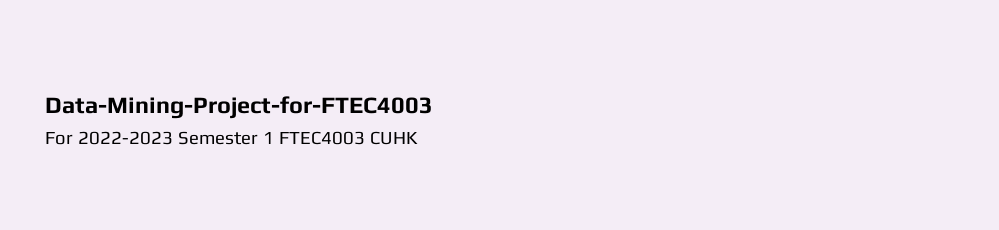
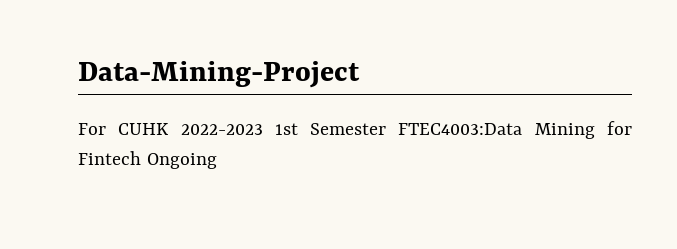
[45,96,433,119] Data-Mining-Project-for-FTEC4003 -> [78,61,360,88] Data-Mining-Project
[77,131,418,145] 2022-2023 Semester 1 FTEC4003 CUHK -> [118,121,632,139] [78,151,217,169] CUHK 2022-2023 1st Semester FTEC4003:Data Mining for Fintech Ongoing

